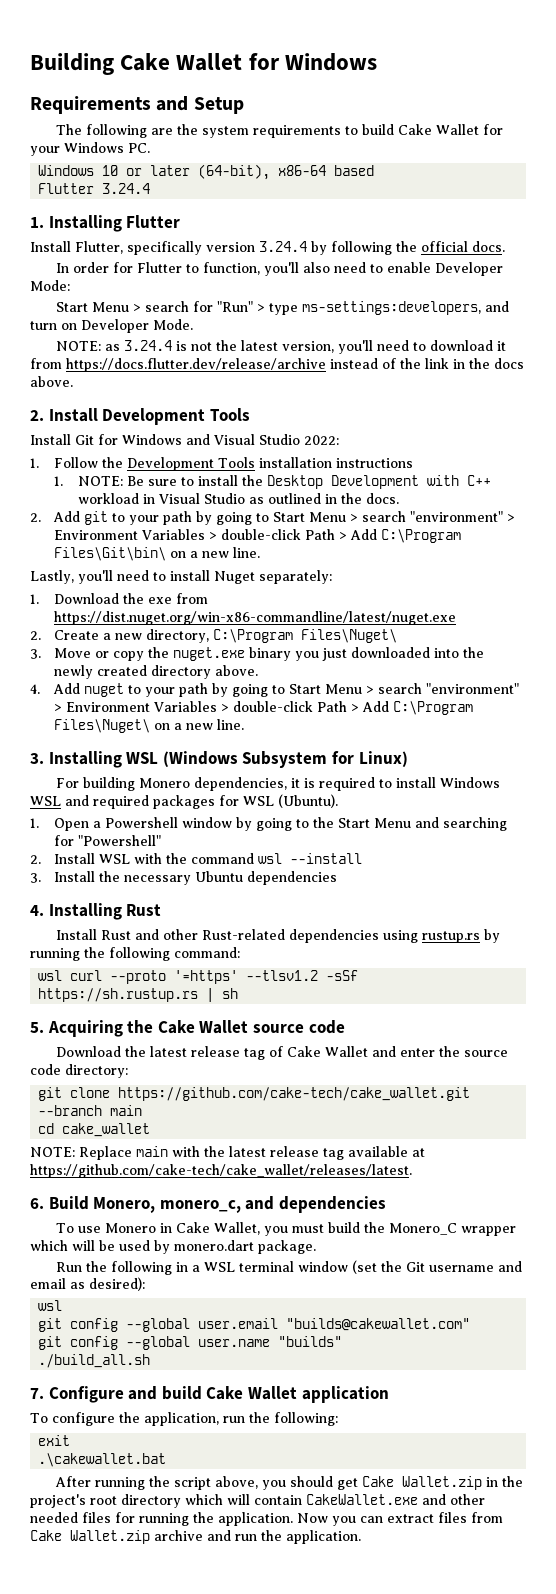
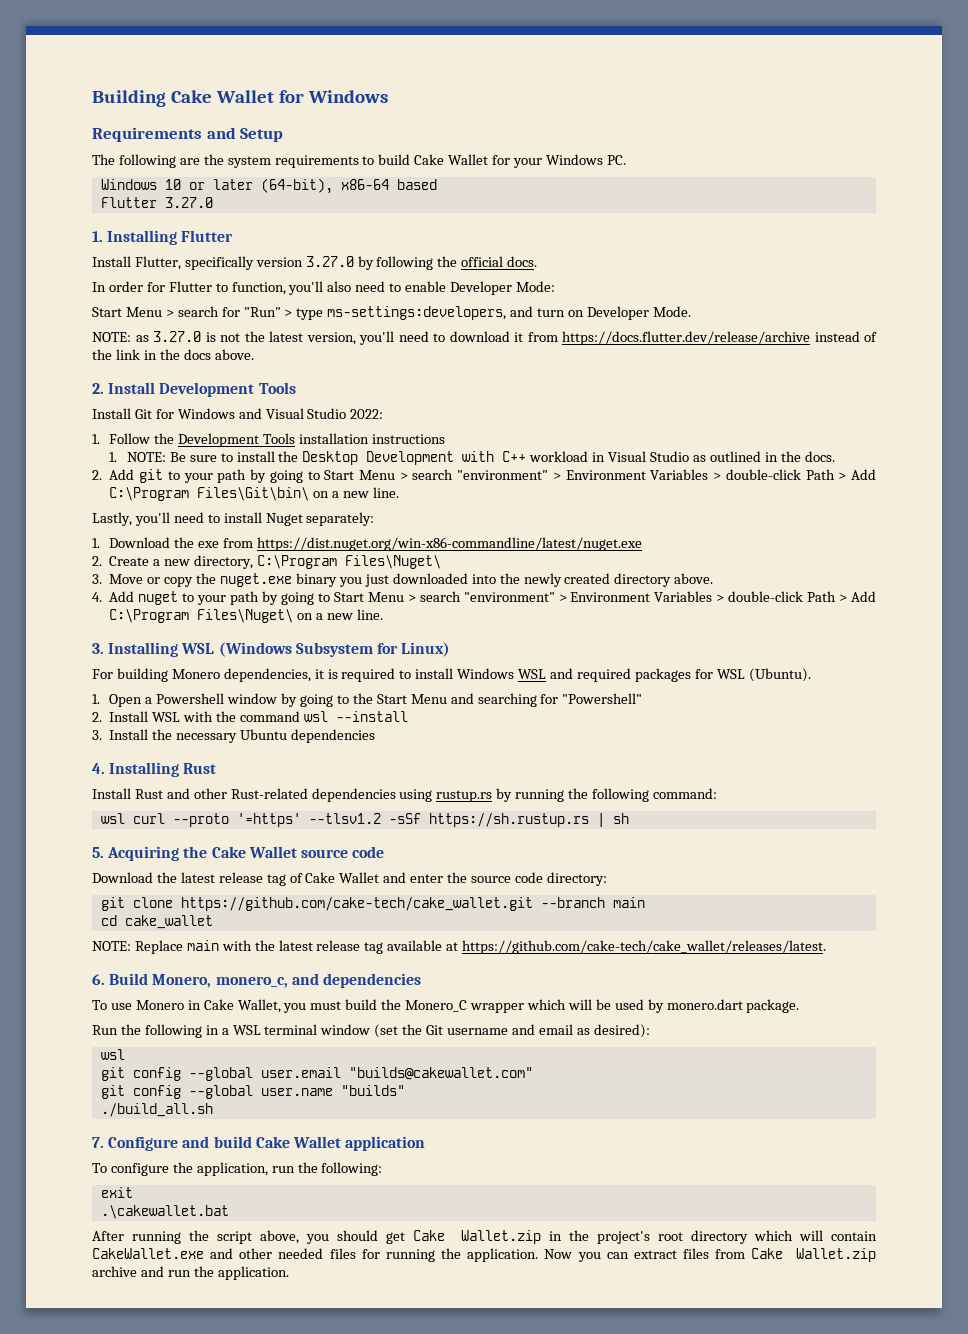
[102,183,151,194] 3.24.4 -> [164,197,213,208] 3.27.0
[259,241,307,252] 3.24.4 -> [305,256,354,267] 3.27.0
[123,340,172,351] 3.24.4 -> [153,331,201,342] 3.27.0

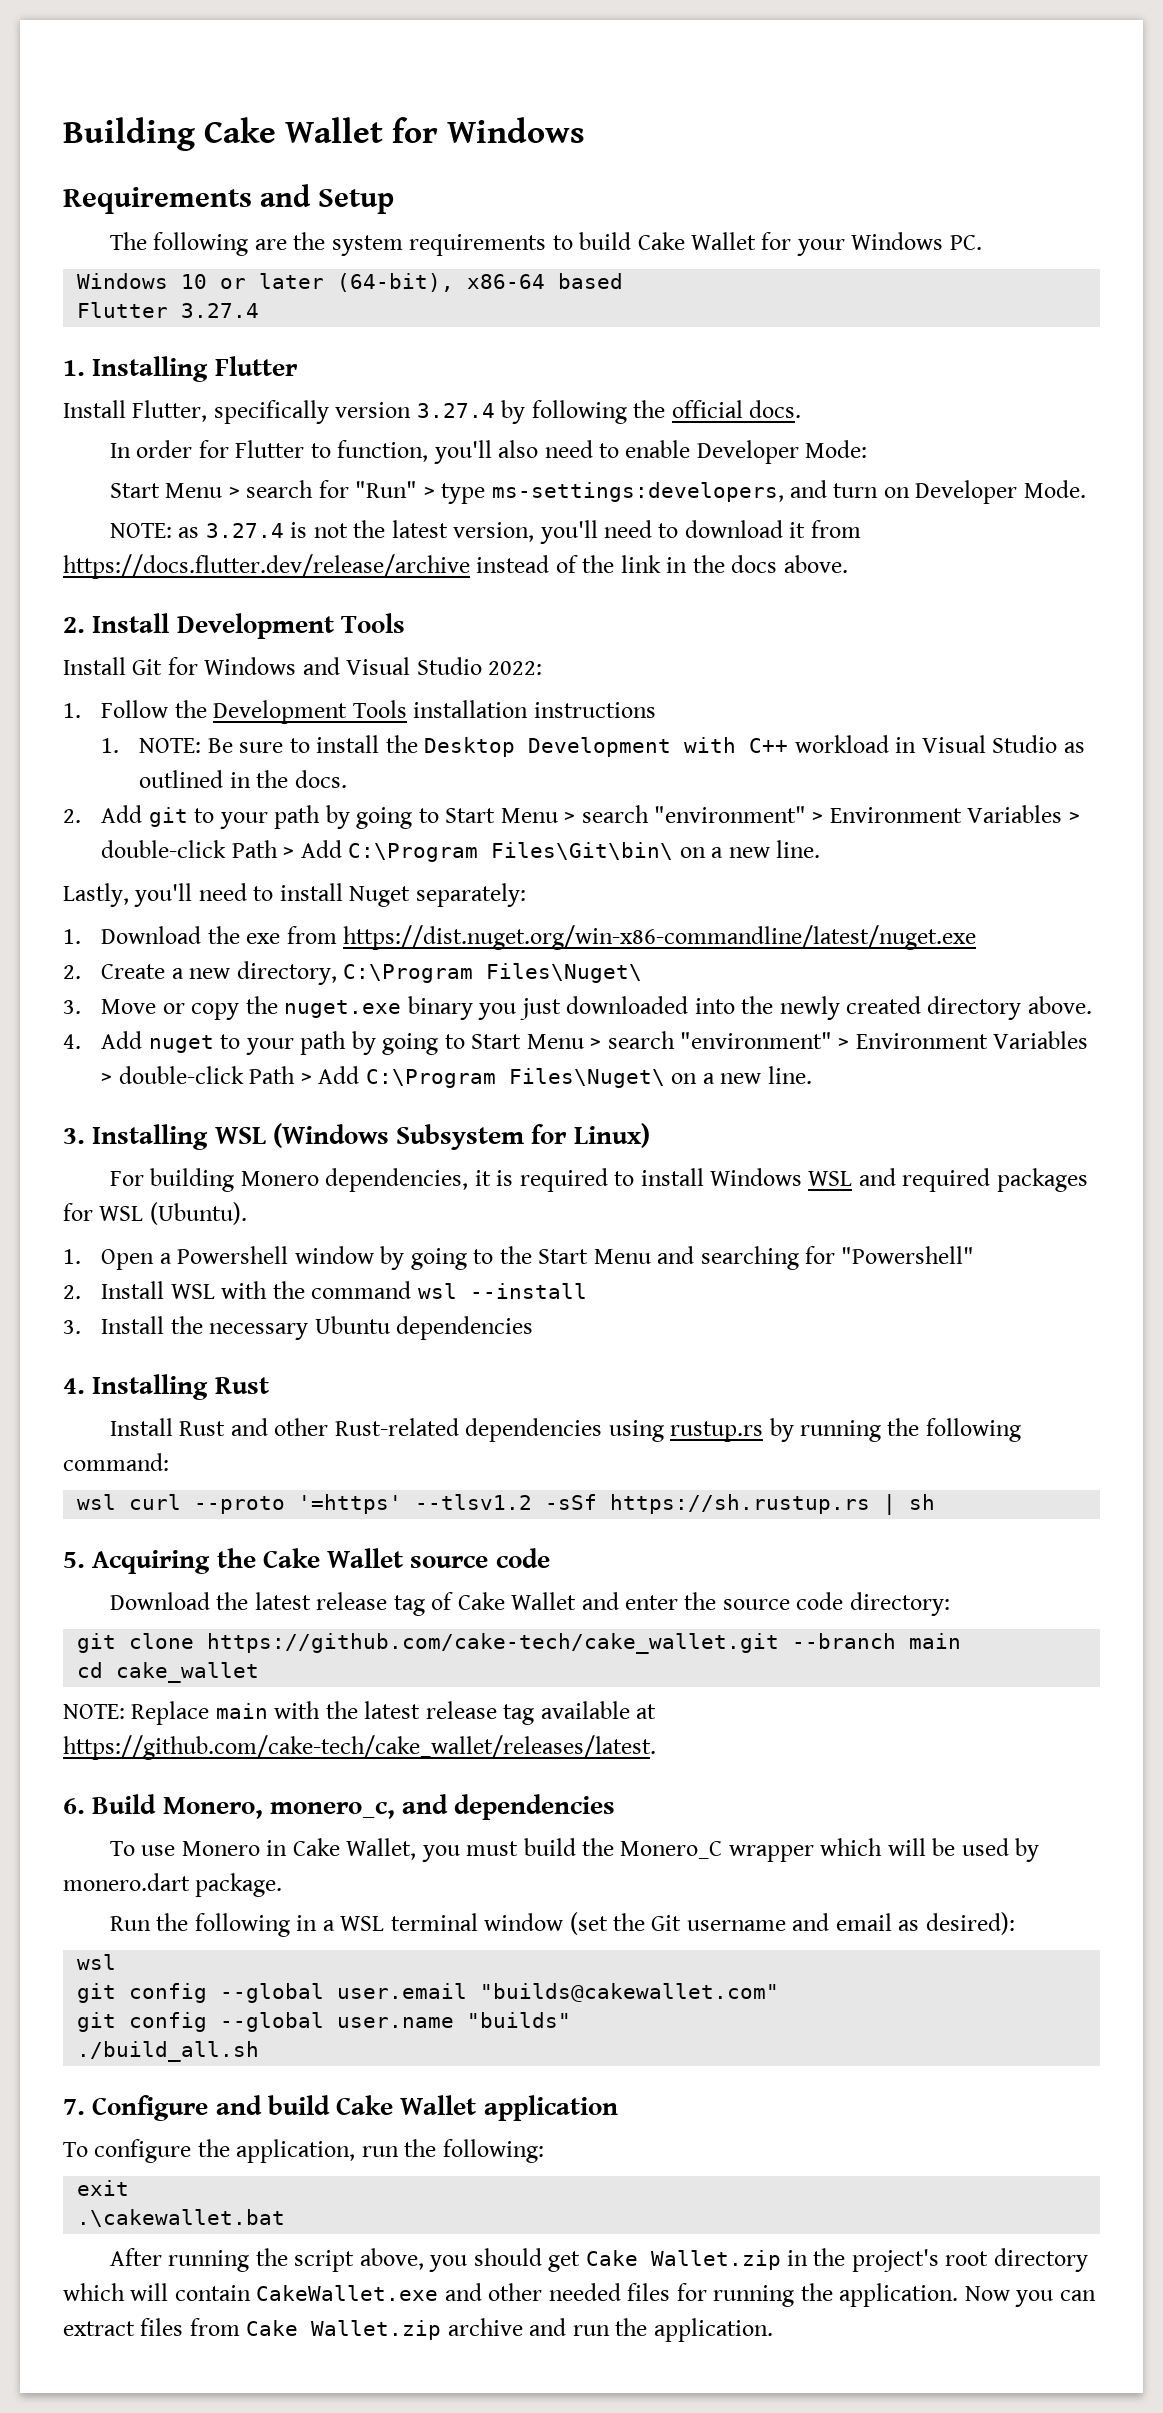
[164,197,213,208] 3.27.0 -> [181,303,260,318] 3.27.4
[305,256,354,267] 3.27.0 -> [416,403,495,418] 3.27.4
[153,331,201,342] 3.27.0 -> [205,523,284,538] 3.27.4

